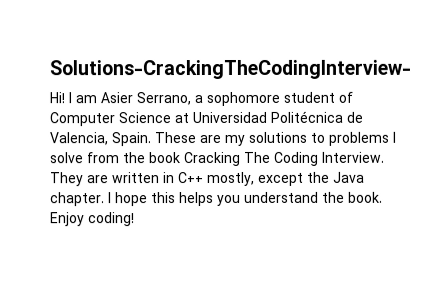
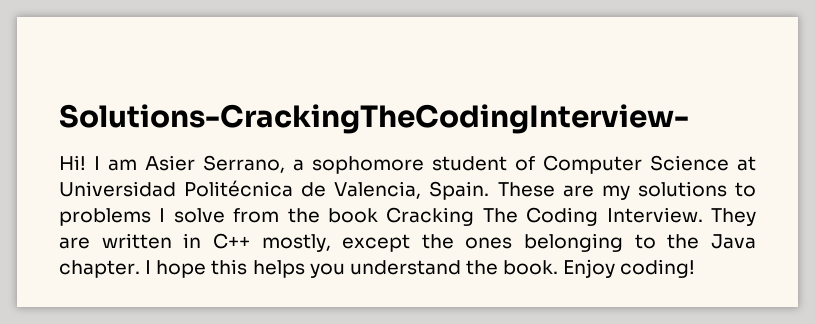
(330, 177) none -> [465,233,700,252] ones belonging to the

